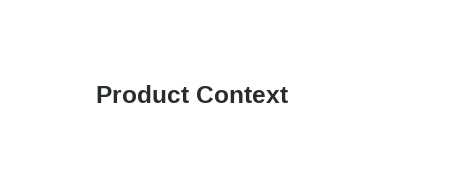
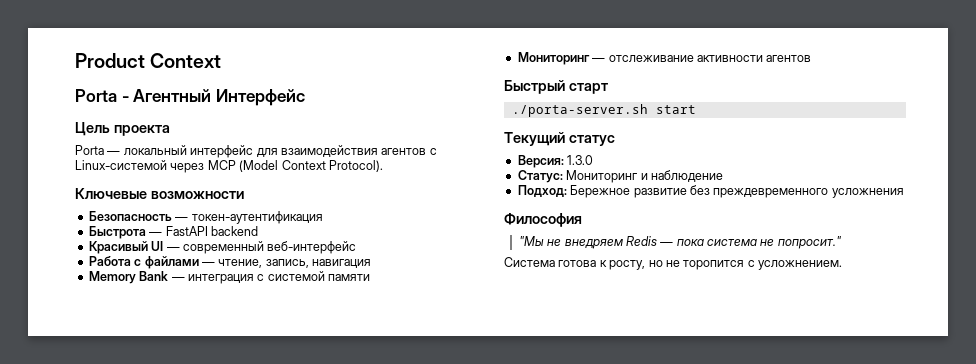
(288, 94) none -> [75,89,305,106] [75,122,170,136] [75,145,437,158] [75,160,383,173] [75,188,244,199] [88,211,323,224] [88,226,258,239] [88,241,357,254] [88,256,371,269] [88,271,370,284] [517,52,812,65] [504,80,608,94] [511,104,696,117] [504,132,615,146] [517,155,594,168] [517,170,723,183] [517,185,904,198] [504,213,582,227] [518,236,841,249] [504,257,842,270] // Porta - Агентный Интерфейс // Цель проекта // Porta — локальный интерфейс для взаимодействия агентов с Linux-системой через MCP (Model Context Protocol). // Ключевые возможности // Безопасность — токен-аутентификация // Быстрота — FastAPI backend // Красивый UI — современный веб-интерфейс // Работа с файлами — чтение, запись, навигация // Memory Bank — интеграция с системой памяти // Мониторинг — отслеживание активности агентов // Быстрый старт // ./porta-server.sh start // Текущий статус // Версия: 1.3.0 // Статус: Мониторинг и наблюдение // Подход: Бережное развитие без преждевременного усложнения // Философия // "Мы не внедряем Redis — пока система не попросит." // Система готова к росту, но не торопится с усложнением.

